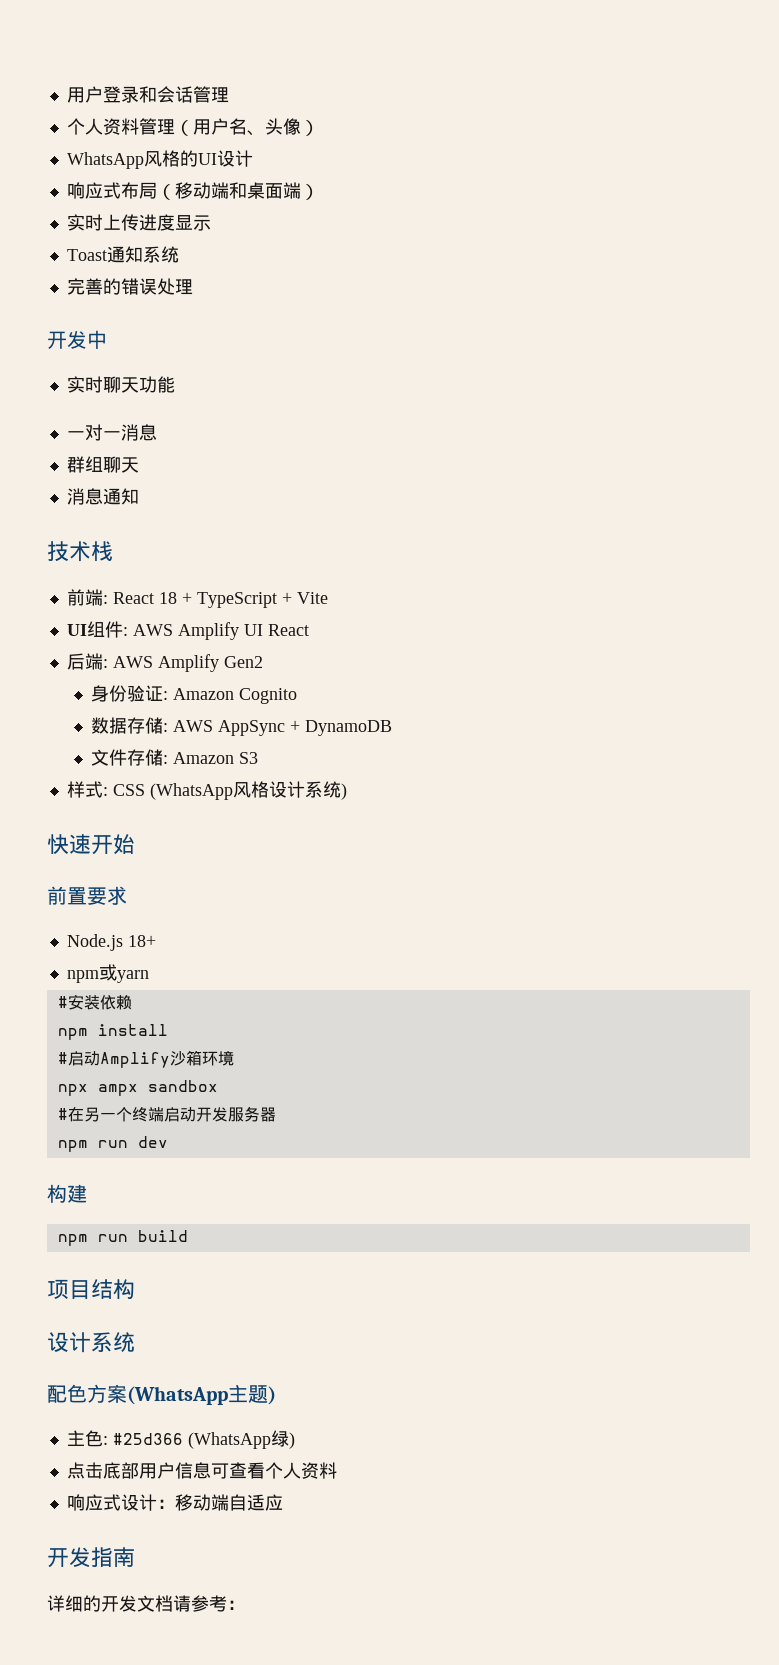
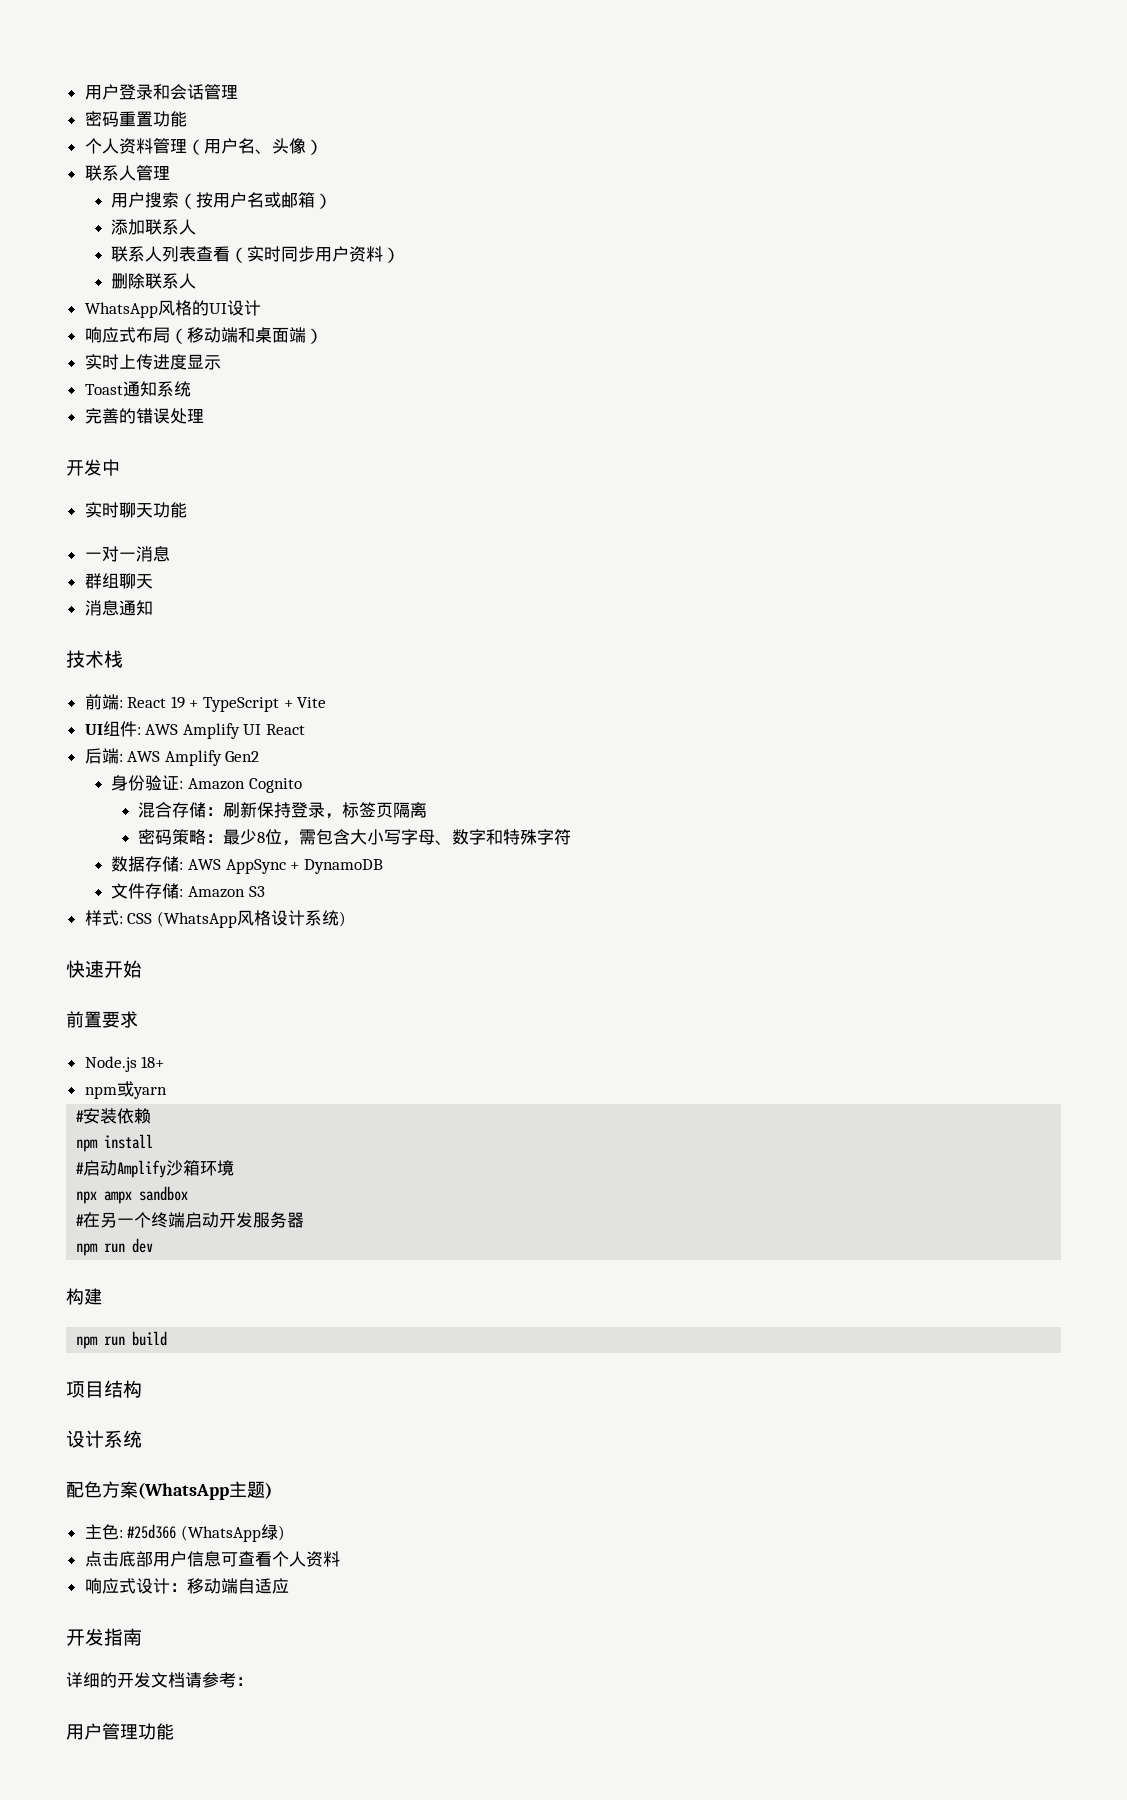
(229, 95) none -> [84,111,187,127] // 密码重置功能
(319, 128) none -> [84,165,170,181] [111,192,333,209] [111,219,197,235] [111,246,401,263] [111,273,197,289] // 联系人管理 // 用户搜索（按用户名或邮箱） // 添加联系人 // 联系人列表查看（实时同步用户资料） // 删除联系人
[158,592,177,604] 18 -> [170,696,185,709] 19
(297, 696) none -> [138,802,428,819] [138,829,572,846] // 混合存储：刷新保持登录，标签页隔离 // 密码策略：最少8位，需包含大小写字母、数字和特殊字符
(245, 1605) none -> [66,1723,174,1740] // 用户管理功能

